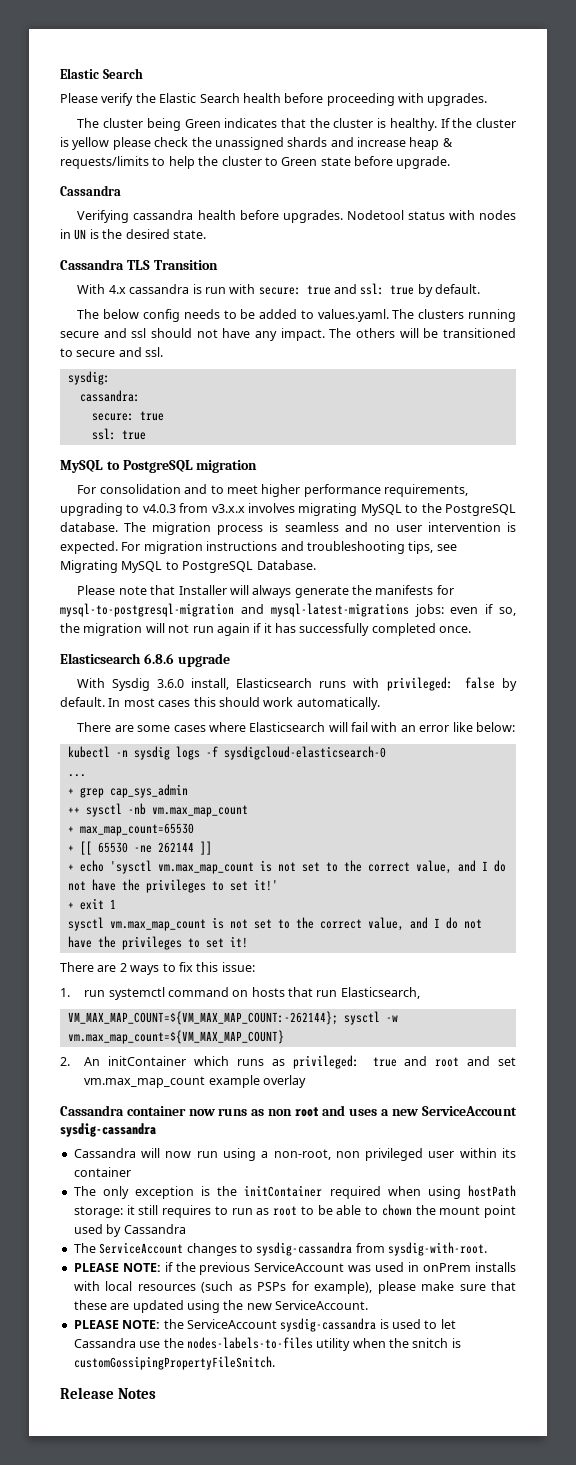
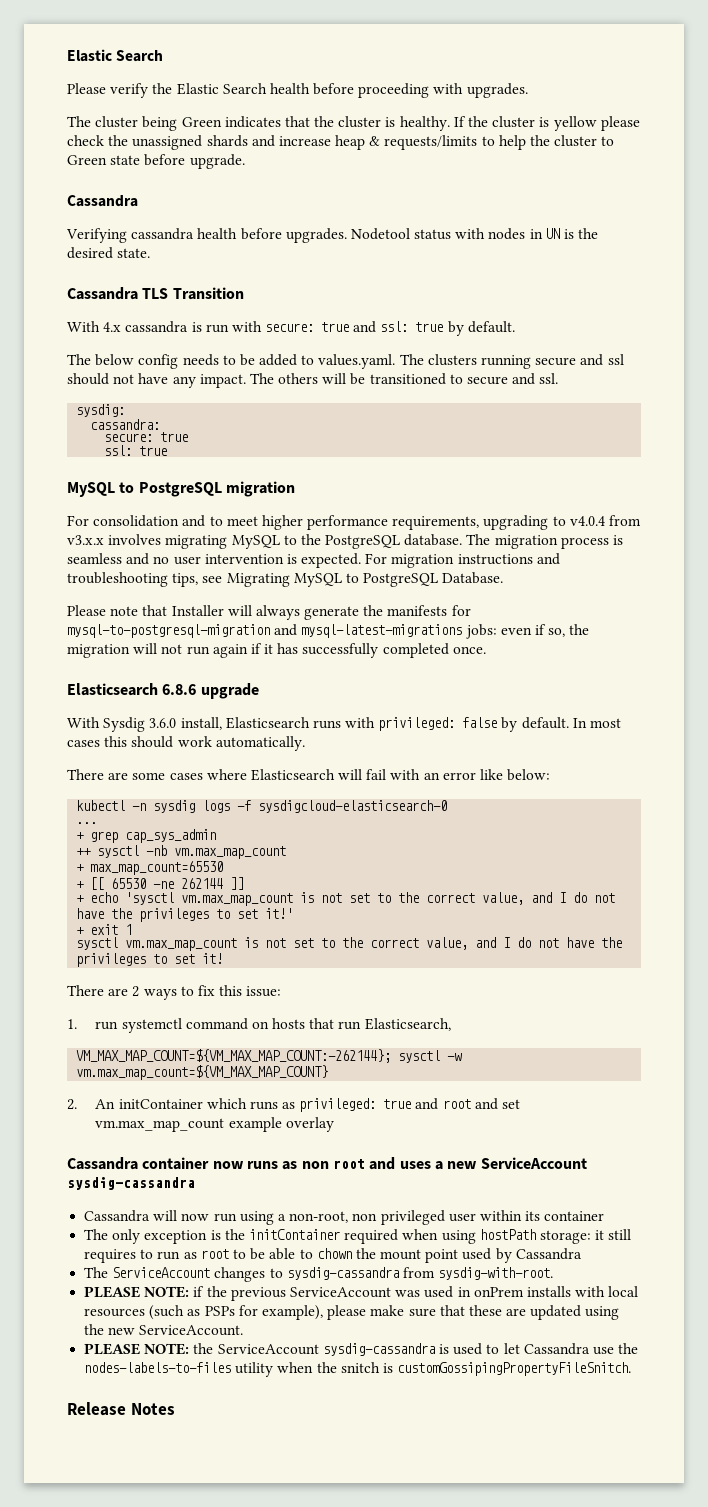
[142,504,176,513] v4.0.3 -> [569,516,605,526] v4.0.4

